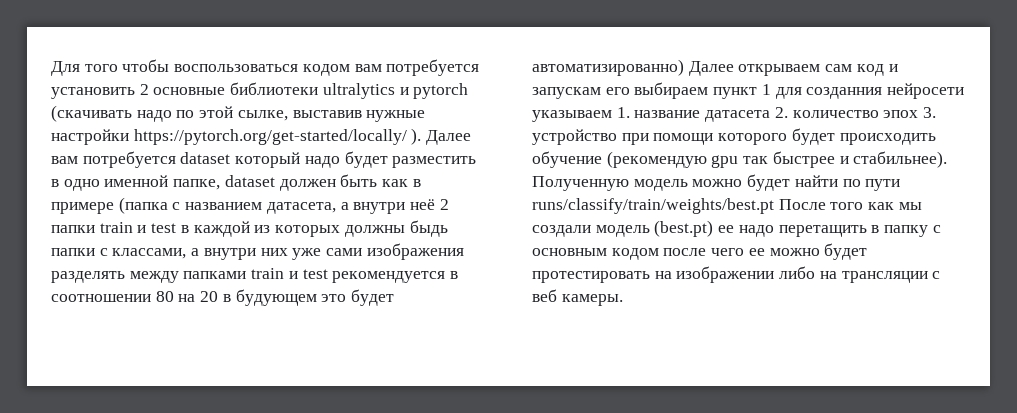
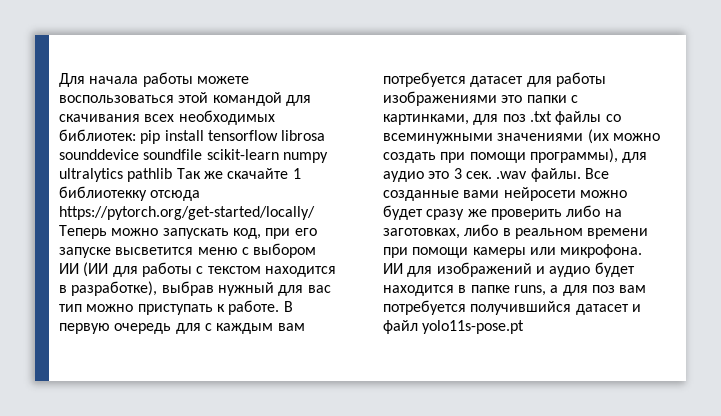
[84,59,480,76] [51,82,469,99] [51,105,426,122] [51,128,472,145] [51,151,477,168] [51,174,421,191] [51,197,449,214] [51,220,448,237] [51,243,464,260] [51,268,459,283] [51,289,395,306] [532,59,898,76] [532,82,965,99] [532,107,937,122] [532,128,936,145] [532,151,948,168] [532,174,901,191] [532,198,922,214] [532,220,941,237] [532,243,868,260] [532,266,941,283] [532,289,623,306] того чтобы воспользоваться кодом вам потребуется установить 2 основные библиотеки ultralytics и pytorch (скачивать надо по этой сылке, выставив нужные настройки https://pytorch.org/get-started/locally/ ). Далее вам потребуется dataset который надо будет разместить в одно именной папке, dataset должен быть как в примере (папка с названием датасета, а внутри неё 2 папки train и test в каждой из которых должны быдь папки с классами, а внутри них уже сами изображения разделять между папками train и test рекомендуется в соотношении 80 на 20 в будующем это будет автоматизированно) Далее открываем сам код и запускам его выбираем пункт 1 для созданния нейросети указываем 1. название датасета 2. количество эпох 3. устройство при помощи которого будет происходить обучение (рекомендую gpu так быстрее и стабильнее). Полученную модель можно будет найти по пути runs/classify/train/weights/best.pt После того как мы создали модель (best.pt) ее надо перетащить в папку с основным кодом после чего ее можно будет протестировать на изображении либо на трансляции с веб камеры. -> [89,72,249,87] [59,92,311,106] [59,110,275,125] [59,129,326,144] [59,149,328,163] [59,168,301,182] [59,186,201,201] [59,206,315,220] [59,225,317,239] [59,243,317,258] [59,262,336,277] [59,281,331,296] [59,300,293,315] [59,323,305,334] [383,72,606,87] [383,91,578,106] [383,111,621,125] [383,129,660,144] [383,148,648,163] [383,168,609,182] [383,187,627,201] [383,205,622,220] [383,224,649,239] [383,244,643,258] [383,262,635,277] [383,285,647,296] [383,300,641,315] [383,320,525,334] начала работы можете воспользоваться этой командой для скачивания всех необходимых библиотек: pip install tensorflow librosa sounddevice soundfile scikit-learn numpy ultralytics pathlib Так же скачайте 1 библиотекку отсюда https://pytorch.org/get-started/locally/ Теперь можно запускать код, при его запуске высветится меню с выбором ИИ (ИИ для работы с текстом находится в разработке), выбрав нужный для вас тип можно приступать к работе. В первую очередь для с каждым вам потребуется датасет для работы изображениями это папки с картинками, для поз .txt файлы со всеминужными значениями (их можно создать при помощи программы), для аудио это 3 сек. .wav файлы. Все созданные вами нейросети можно будет сразу же проверить либо на заготовках, либо в реальном времени при помощи камеры или микрофона. ИИ для изображений и аудио будет находится в папке runs, а для поз вам потребуется получившийся датасет и файл yolo11s-pose.pt

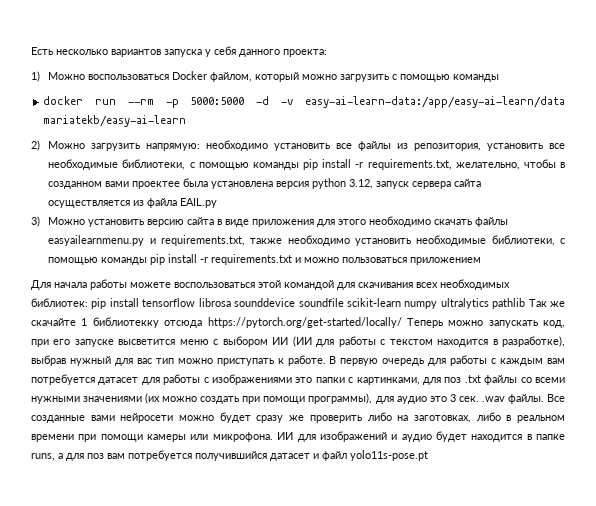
(59, 80) none -> [31,46,327,57] [31,71,500,82] [43,96,565,108] [43,115,187,127] [31,140,566,151] [48,159,565,170] [48,178,482,189] [48,198,218,208] [31,216,509,227] [48,235,566,246] [48,254,482,265] Есть несколько вариантов запуска у себя данного проекта: // 1) Можно воспользоваться Docker файлом, который можно загрузить с помощью команды // docker run --rm -p 5000:5000 -d -v easy-ai-learn-data:/app/easy-ai-learn/data mariatekb/easy-ai-learn // 2) Можно загрузить напрямую: необходимо установить все файлы из репозитория, установить все необходимые библиотеки, с помощью команды pip install -r requirements.txt, желательно, чтобы в созданном вами проектее была установлена версия python 3.12, запуск сервера сайта осуществляется из файла EAIL.py // 3) Можно установить версию сайта в виде приложения для этого необходимо скачать файлы easyailearnmenu.py и requirements.txt, также необходимо установить необходимые библиотеки, с помощью команды pip install -r requirements.txt и можно пользоваться приложением //
(201, 328) none -> [450,355,488,366] работы
(606, 79) none -> [203,377,209,383] с
[383,133,493,144] всеминужными -> [534,377,565,383] [31,396,80,404] всеми нужными

